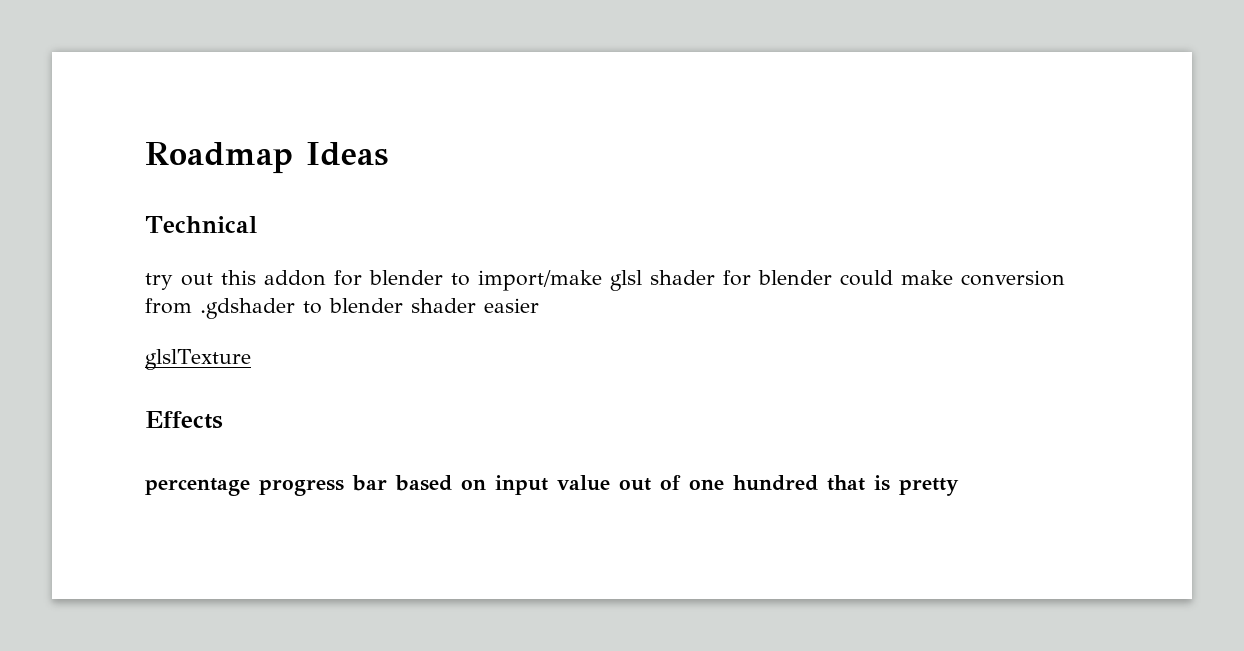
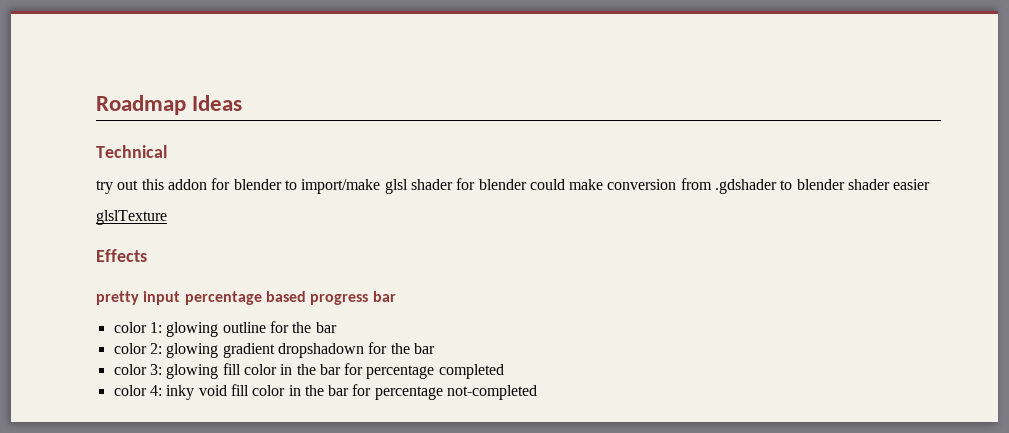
[145,475,959,496] percentage progress bar based on input value out of one hundred that is pretty -> [96,291,396,305] [113,321,337,337] [113,342,435,358] [113,363,504,379] [113,384,538,400] pretty input percentage based progress bar // color 1: glowing outline for the bar // color 2: glowing gradient dropshadown for the bar // color 3: glowing fill color in the bar for percentage completed // color 4: inky void fill color in the bar for percentage not-completed

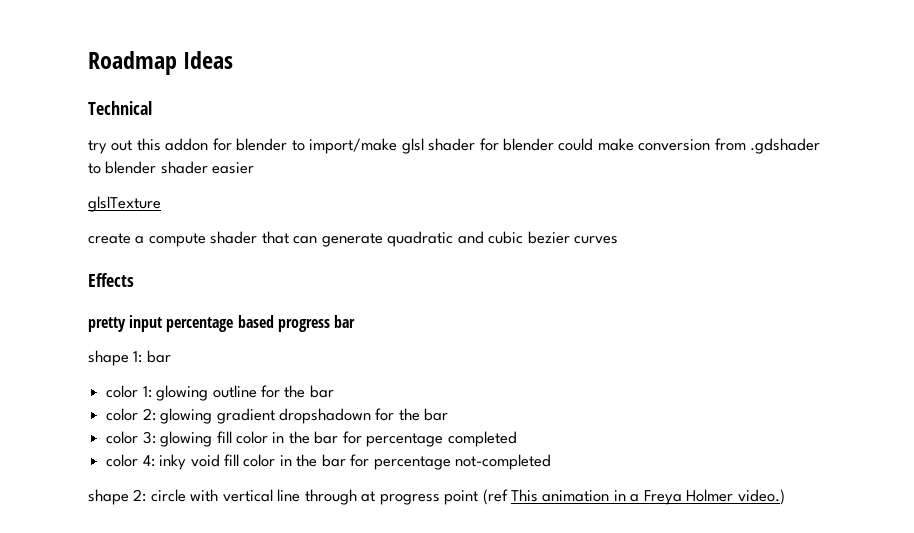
(167, 217) none -> [88,231,619,247] // create a compute shader that can generate quadratic and cubic bezier curves
(396, 296) none -> [88,350,171,366] // shape 1: bar
(538, 392) none -> [88,489,785,505] // shape 2: circle with vertical line through at progress point (ref This animation in a Freya Holmer video.)

